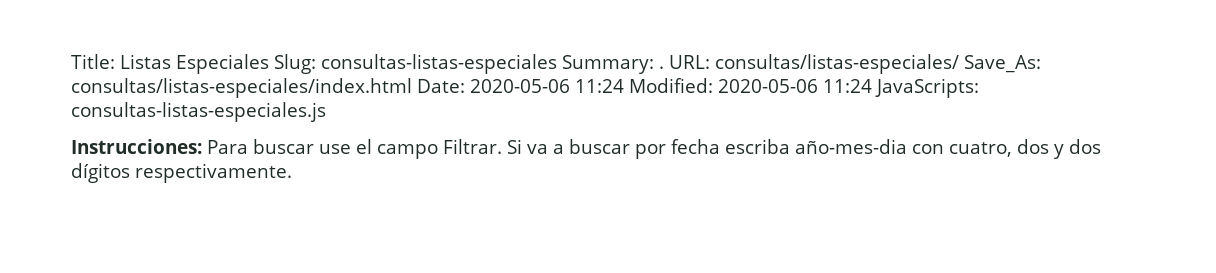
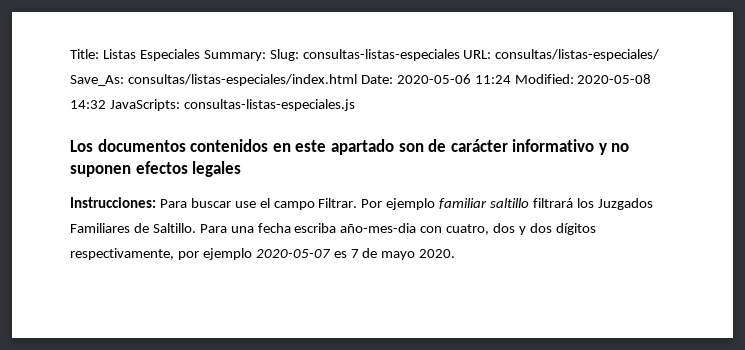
(269, 64) none -> [203,50,266,61] Summary:
[562,55,664,74] Summary: . -> (460, 55) none
[718,79,872,93] 2020-05-06 11:24 -> [577,74,652,84] [70,100,106,109] 2020-05-08 14:32
(326, 112) none -> [70,139,630,155] [70,161,242,177] // Los documentos contenidos en este apartado son de carácter informativo y no suponen efectos legales
[507,139,666,159] Si va a buscar por -> [361,198,653,210] [70,223,254,233] Por ejemplo familiar saltillo filtrará los Juzgados Familiares de Saltillo. Para una
[135,163,292,183] respectivamente. -> [70,248,456,260] respectivamente, por ejemplo 2020-05-07 es 7 de mayo 2020.

